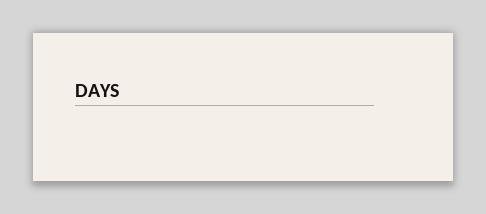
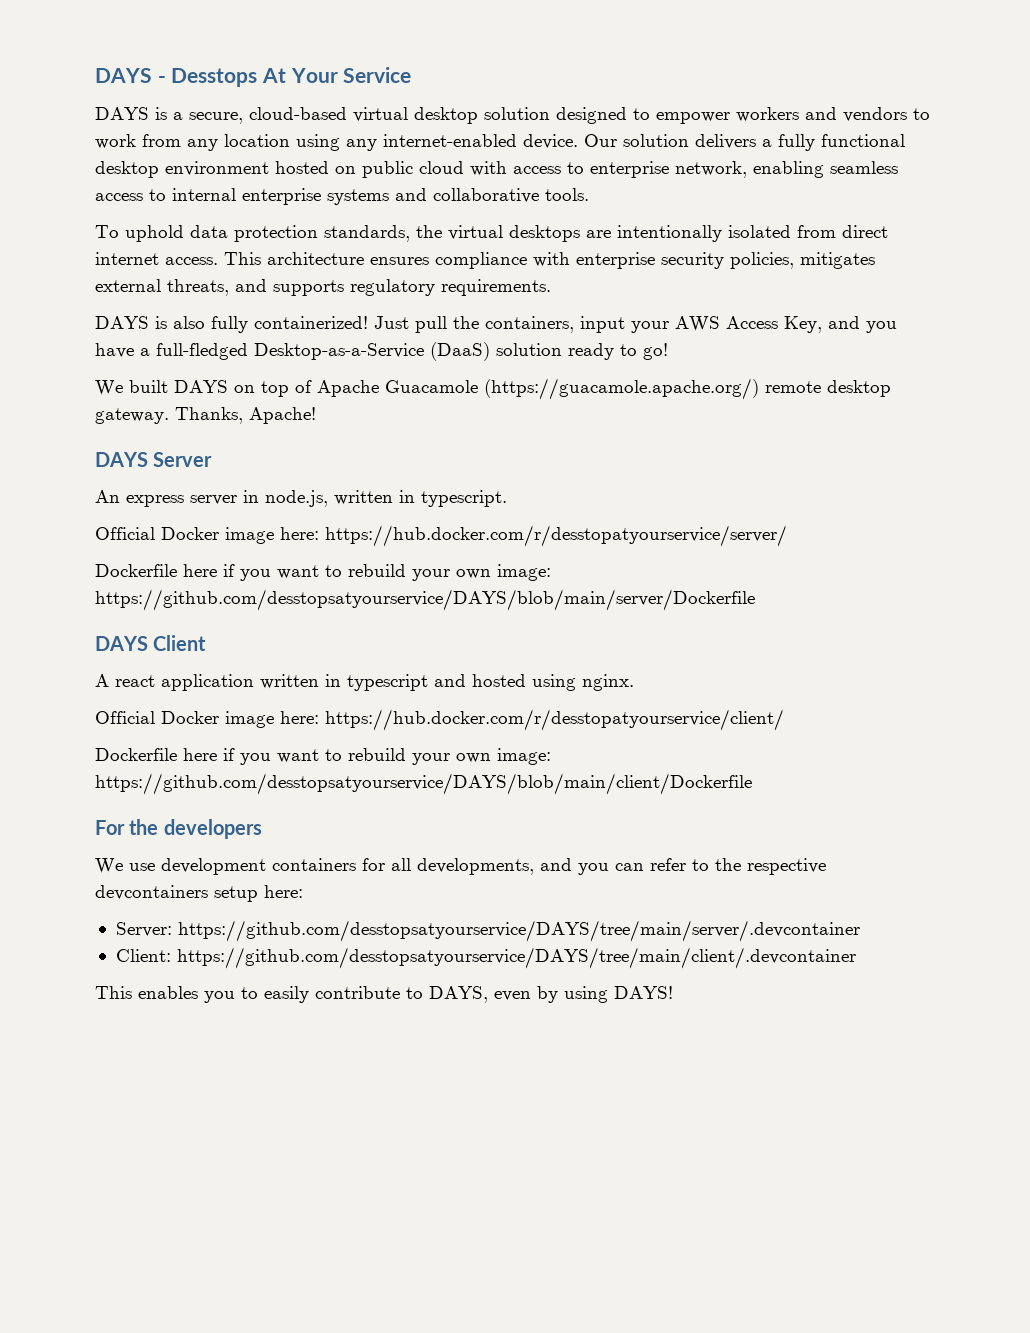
[75,84,119,97] DAYS -> [95,67,412,87] [95,107,930,124] [95,134,905,151] [95,161,898,178] [95,188,589,205] [95,225,888,242] [95,252,875,269] [95,279,551,296] [95,316,897,333] [95,342,668,361] [95,378,891,400] [95,407,316,424] [95,452,213,467] [95,490,507,507] [95,525,787,547] [95,564,551,581] [95,589,755,611] [95,635,207,651] [95,674,634,691] [95,709,784,731] [95,748,551,765] [95,773,752,795] [95,819,262,839] [95,858,826,875] [95,885,303,902] [115,920,860,942] [115,947,856,969] [95,986,673,1003] DAYS - Desstops At Your Service // DAYS is a secure, cloud-based virtual desktop solution designed to empower workers and vendors to work from any location using any internet-enabled device. Our solution delivers a fully functional desktop environment hosted on public cloud with access to enterprise network, enabling seamless access to internal enterprise systems and collaborative tools. // To uphold data protection standards, the virtual desktops are intentionally isolated from direct internet access. This architecture ensures compliance with enterprise security policies, mitigates external threats, and supports regulatory requirements. // DAYS is also fully containerized! Just pull the containers, input your AWS Access Key, and you have a full-fledged Desktop-as-a-Service (DaaS) solution ready to go! // We built DAYS on top of Apache Guacamole (https://guacamole.apache.org/) remote desktop gateway. Thanks, Apache! // DAYS Server // An express server in node.js, written in typescript. // Official Docker image here: https://hub.docker.com/r/desstopatyourservice/server/ // Dockerfile here if you want to rebuild your own image: https://github.com/desstopsatyourservice/DAYS/blob/main/server/Dockerfile // DAYS Client // A react application written in typescript and hosted using nginx. // Official Docker image here: https://hub.docker.com/r/desstopatyourservice/client/ // Dockerfile here if you want to rebuild your own image: https://github.com/desstopsatyourservice/DAYS/blob/main/client/Dockerfile // For the developers // We use development containers for all developments, and you can refer to the respective devcontainers setup here: // Server: https://github.com/desstopsatyourservice/DAYS/tree/main/server/.devcontainer // Client: https://github.com/desstopsatyourservice/DAYS/tree/main/client/.devcontainer // This enables you to easily contribute to DAYS, even by using DAYS!

